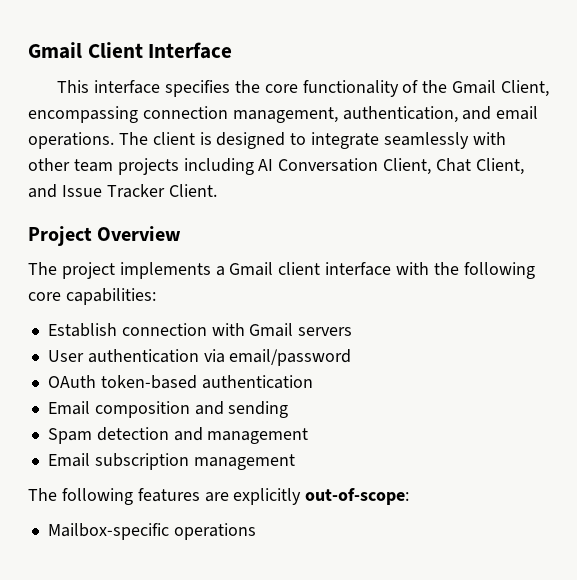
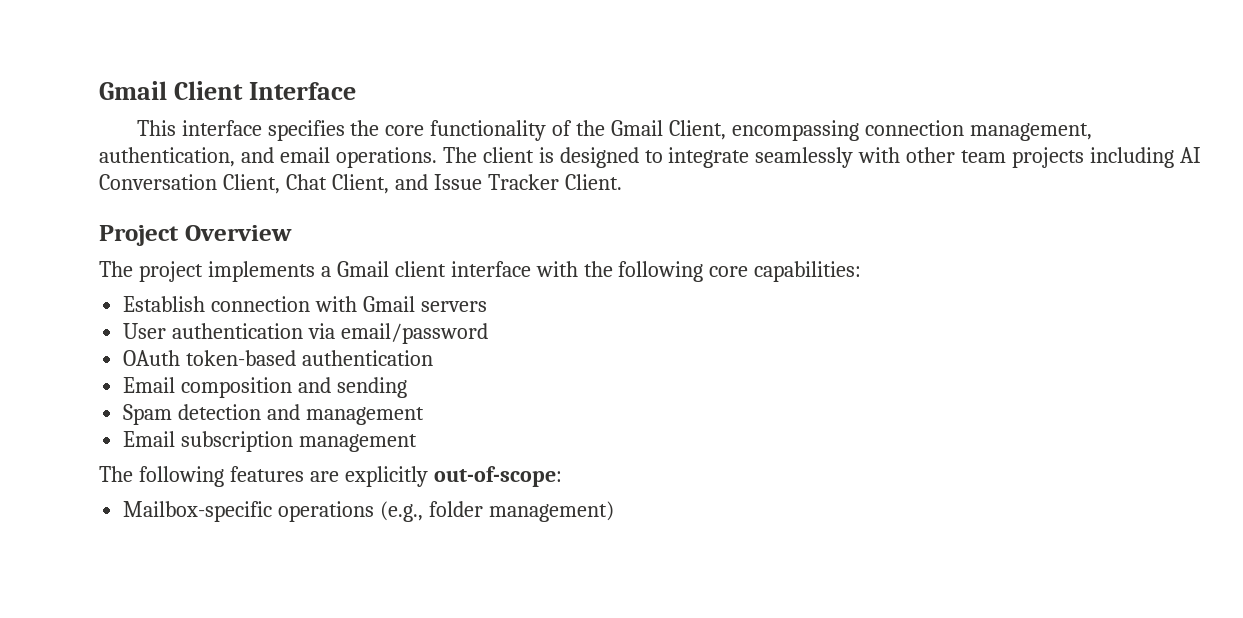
(256, 531) none -> [380,501,614,522] (e.g., folder management)

